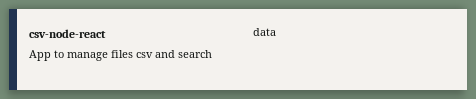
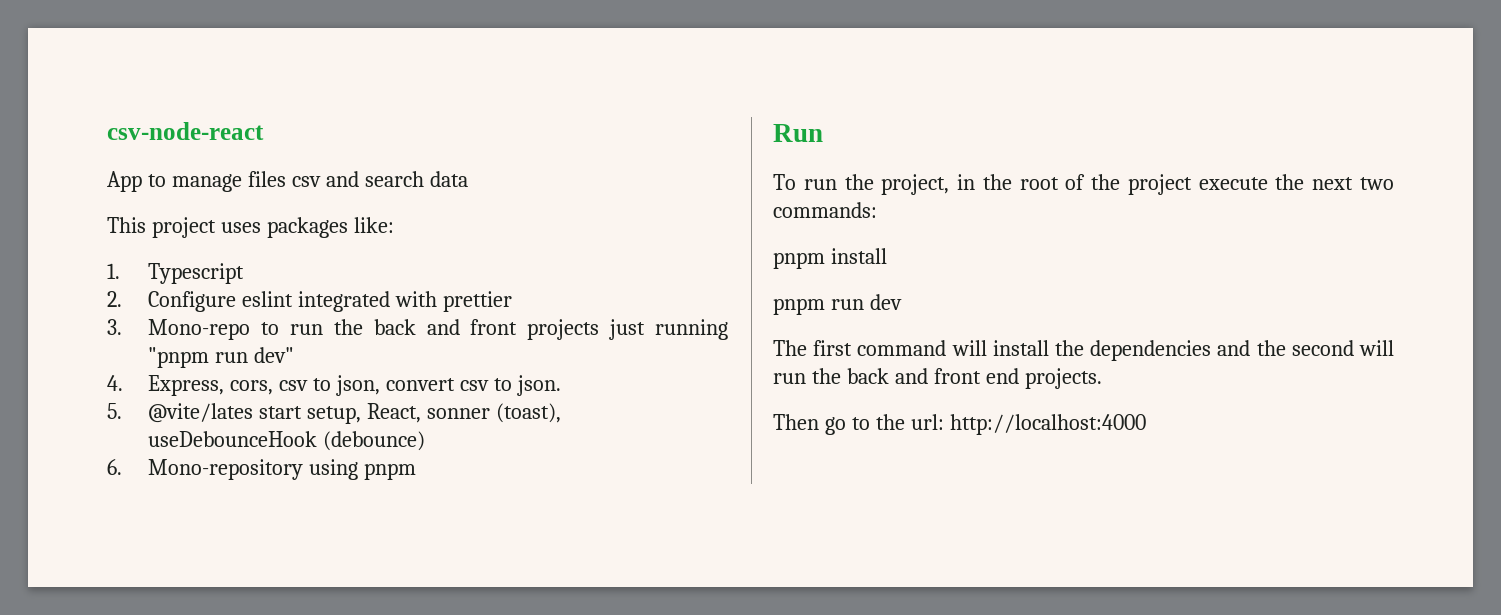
(276, 32) none -> [107,217,394,238] [107,263,245,284] [107,291,512,312] [107,319,728,340] [148,347,295,368] [107,375,561,396] [107,403,561,424] [148,431,426,451] [107,459,417,480] [773,124,823,142] [773,174,1394,195] [773,202,877,218] [773,248,887,269] [773,294,902,315] [773,340,1394,361] [773,368,1102,389] [773,414,1146,435] // This project uses packages like: // 1. Typescript // 2. Configure eslint integrated with prettier // 3. Mono-repo to run the back and front projects just running "pnpm run dev" // 4. Express, cors, csv to json, convert csv to json. // 5. @vite/lates start setup, React, sonner (toast), useDebounceHook (debounce) // 6. Mono-repository using pnpm // Run // To run the project, in the root of the project execute the next two commands: // pnpm install // pnpm run dev // The first command will install the dependencies and the second will run the back and front end projects. // Then go to the url: http://localhost:4000

